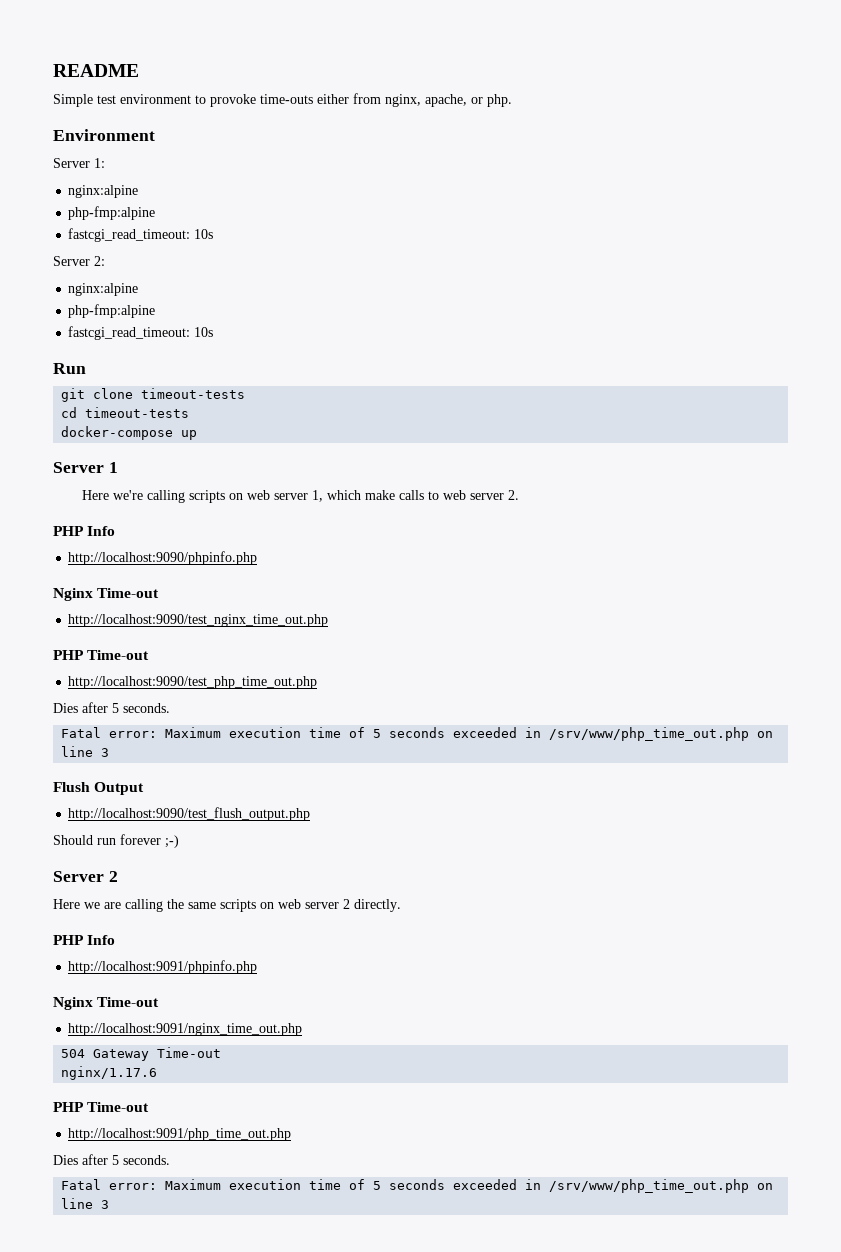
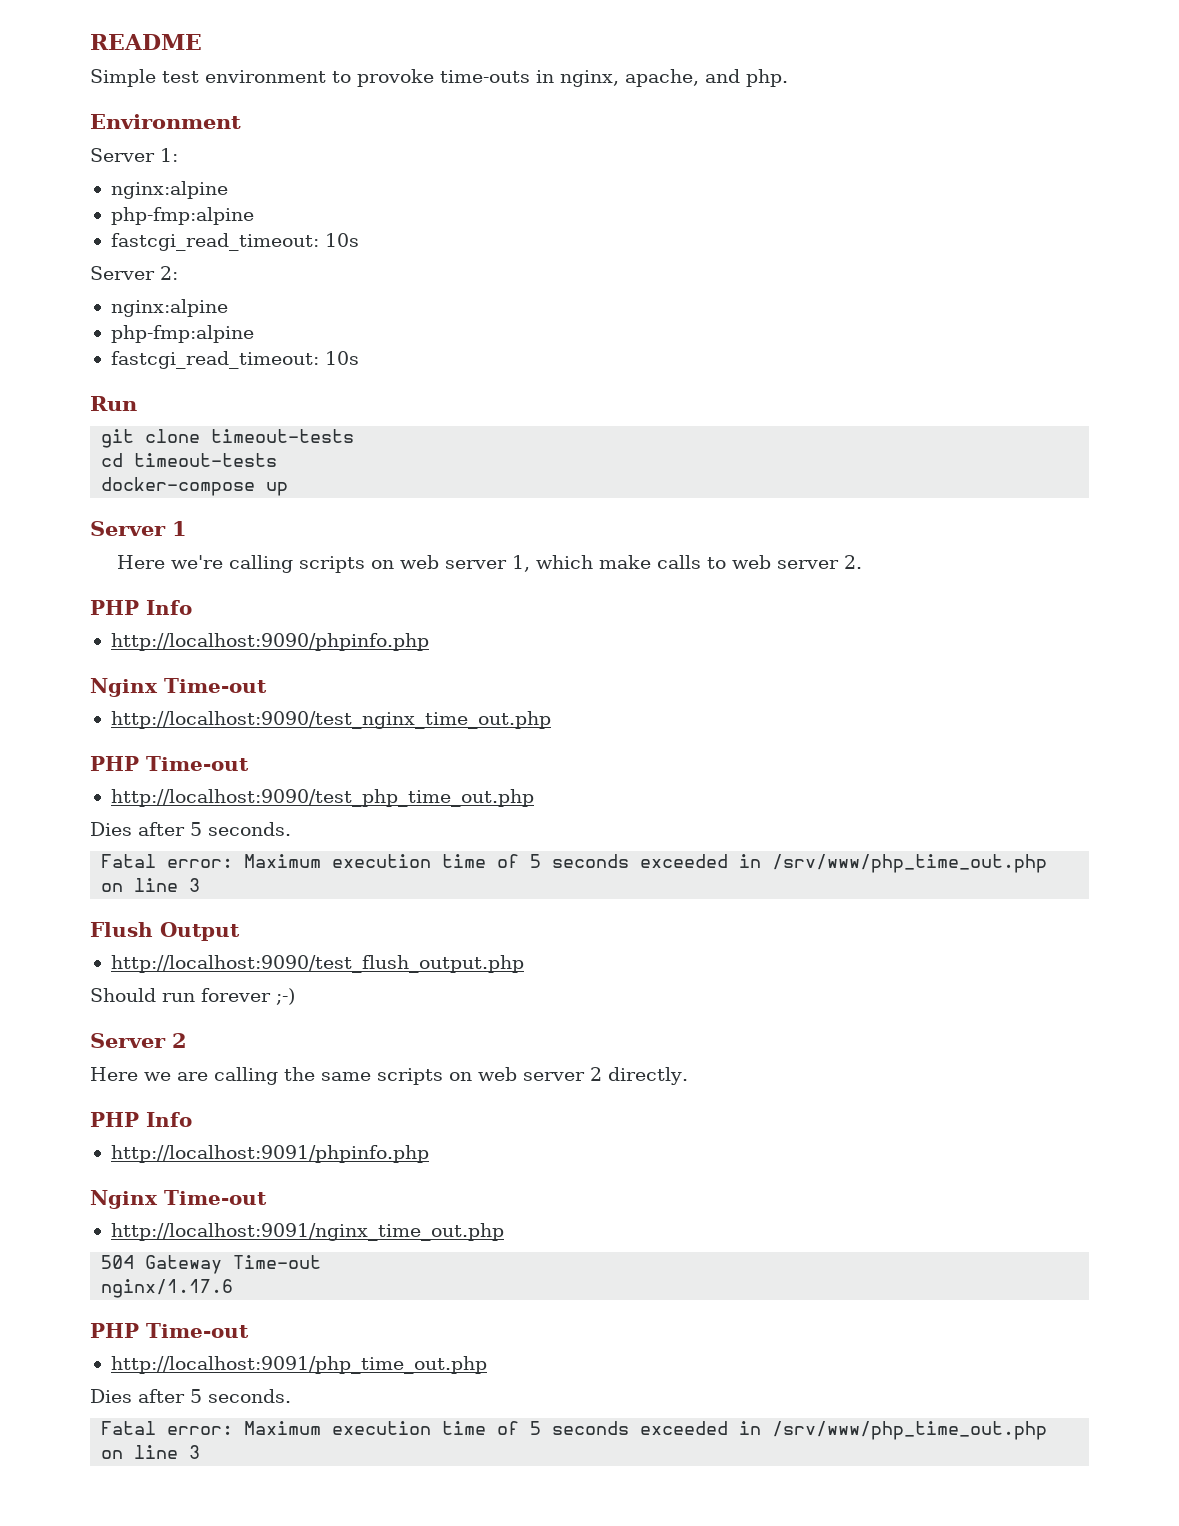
[317,93,381,104] either from -> [536,70,554,83] in
[471,97,483,104] or -> [705,69,740,83] and

